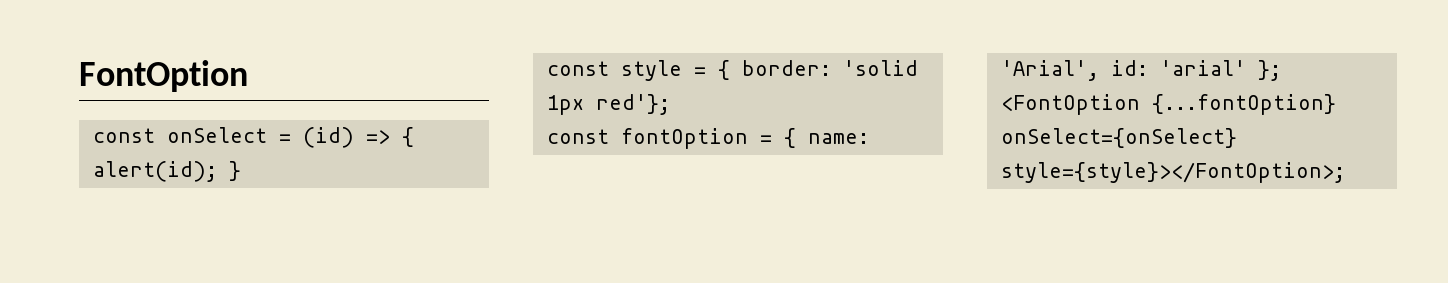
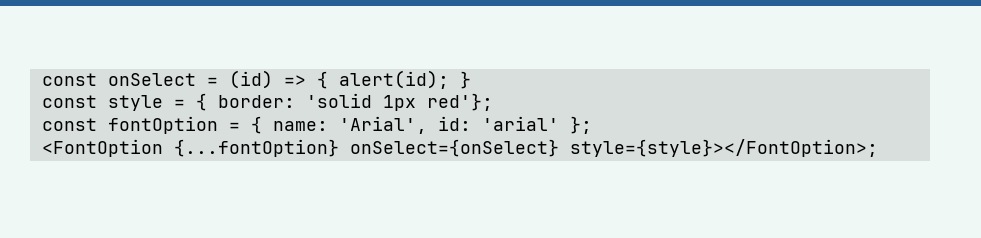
[79,60,248,92] FontOption // -> (41, 79) none

